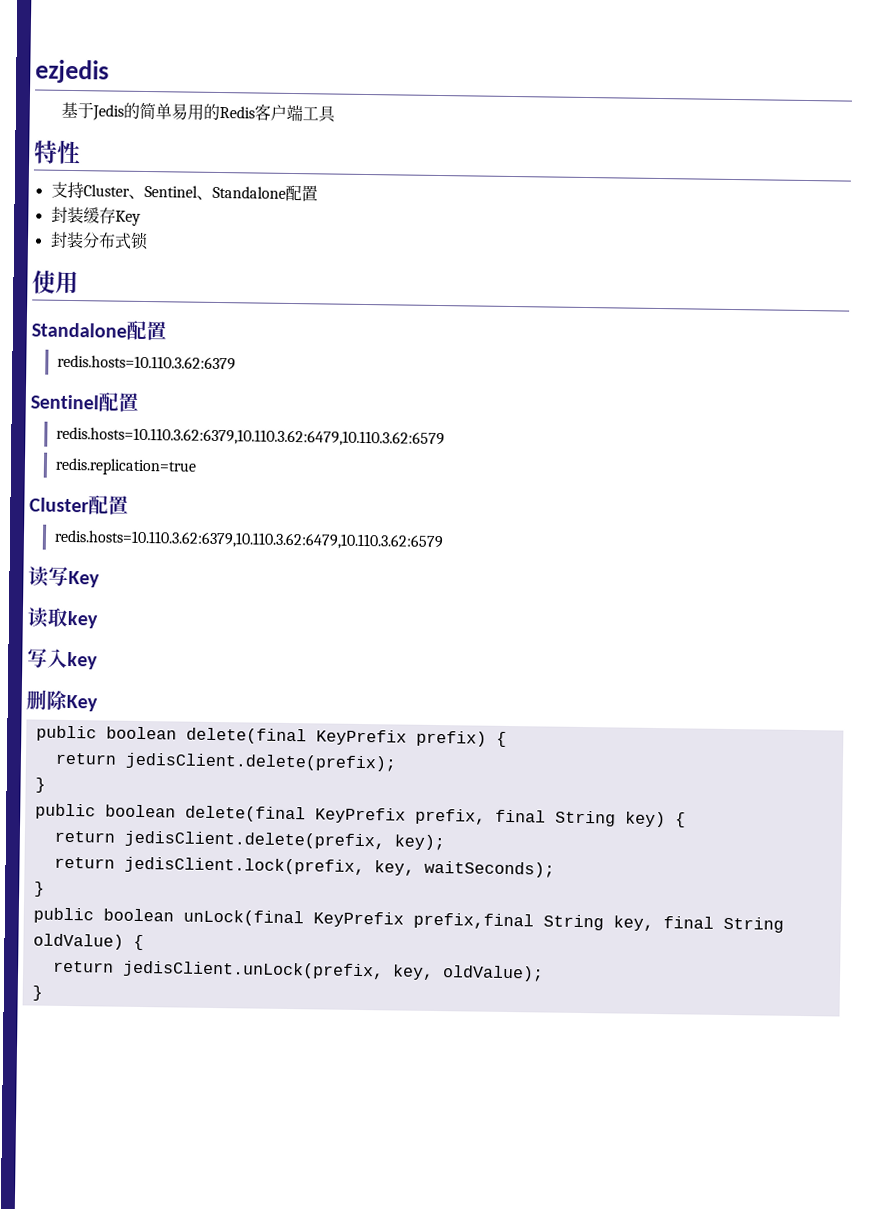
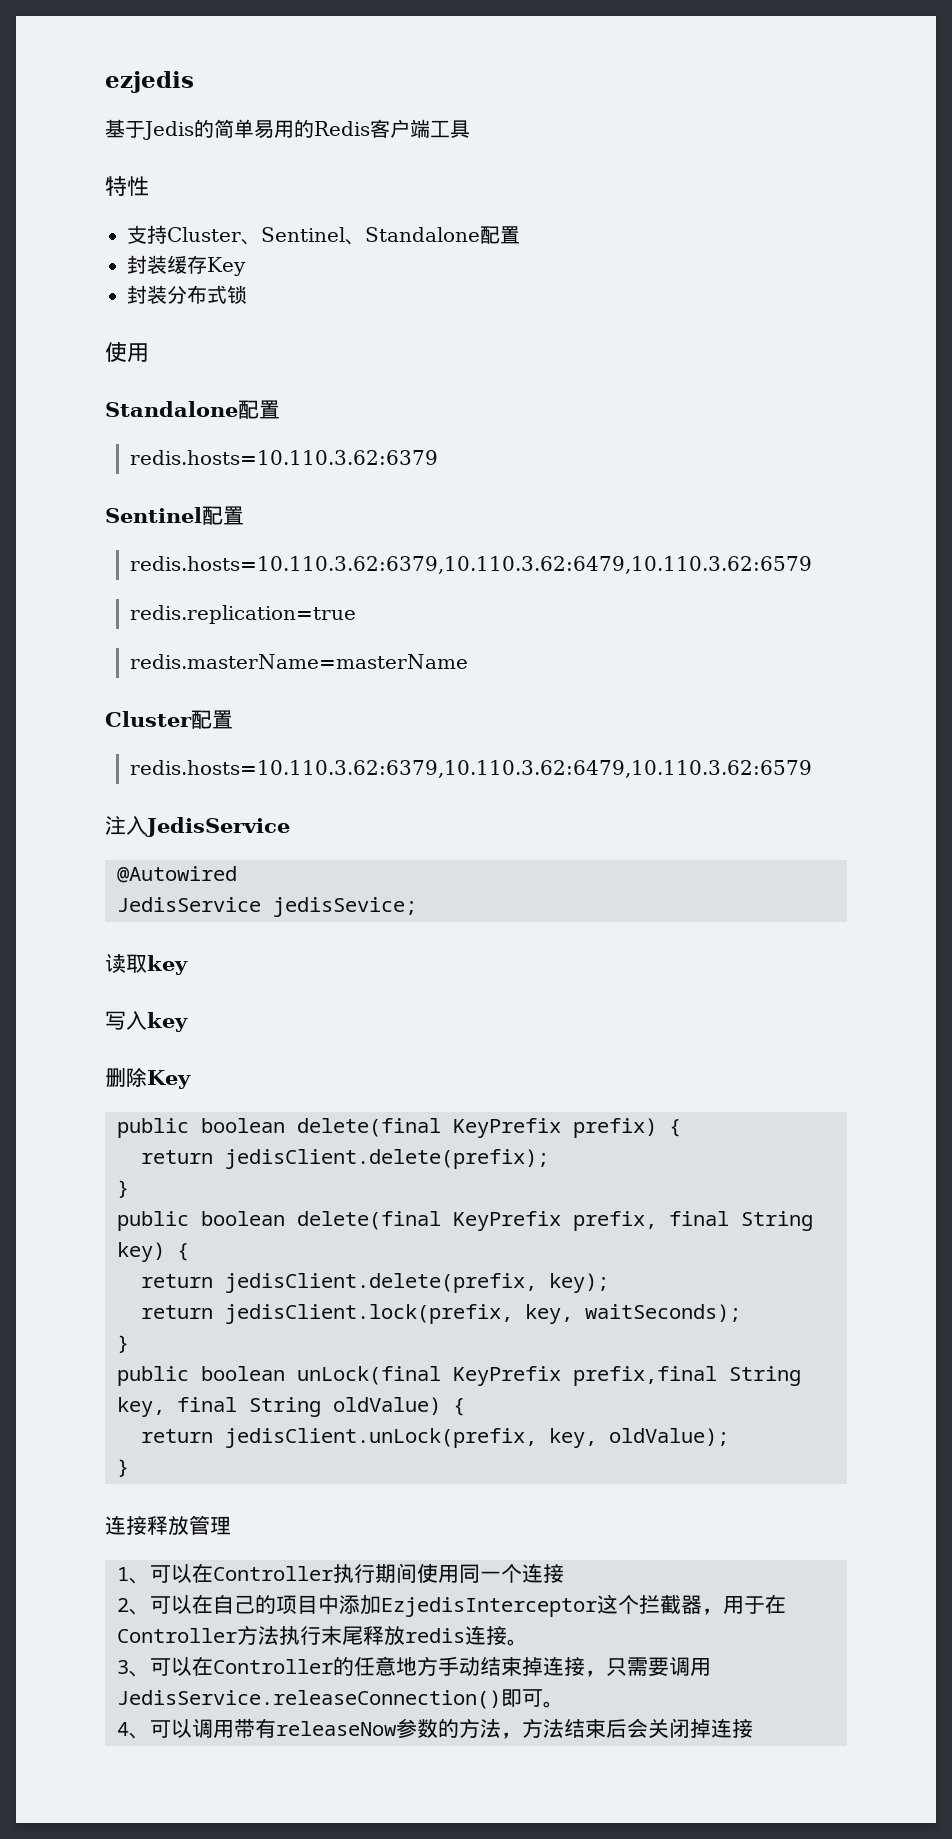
(197, 466) none -> [130,654,469,669] // redis.masterName=masterName
[28,566,100,588] 读写Key -> [105,816,290,837] [117,866,237,883] [117,897,417,917] 注入JedisService // @Autowired // JedisService jedisSevice;
(43, 993) none -> [105,1515,231,1535] [117,1563,564,1584] [117,1594,786,1617] [117,1625,528,1646] [117,1656,711,1677] [117,1689,564,1709] [117,1718,753,1739] // 连接释放管理 // 1、可以在Controller执行期间使用同一个连接 // 2、可以在自己的项目中添加EzjedisInterceptor这个拦截器，用于在Controller方法执行末尾释放redis连接。 // 3、可以在Controller的任意地方手动结束掉连接，只需要调用JedisService.releaseConnection()即可。 // 4、可以调用带有releaseNow参数的方法，方法结束后会关闭掉连接

